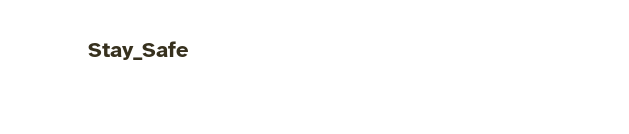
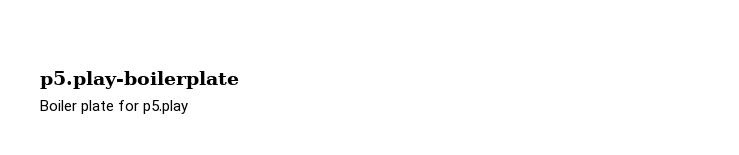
[88,41,189,60] Stay_Safe -> [40,71,239,89] [40,100,189,114] p5.play-boilerplate // Boiler plate for p5.play

